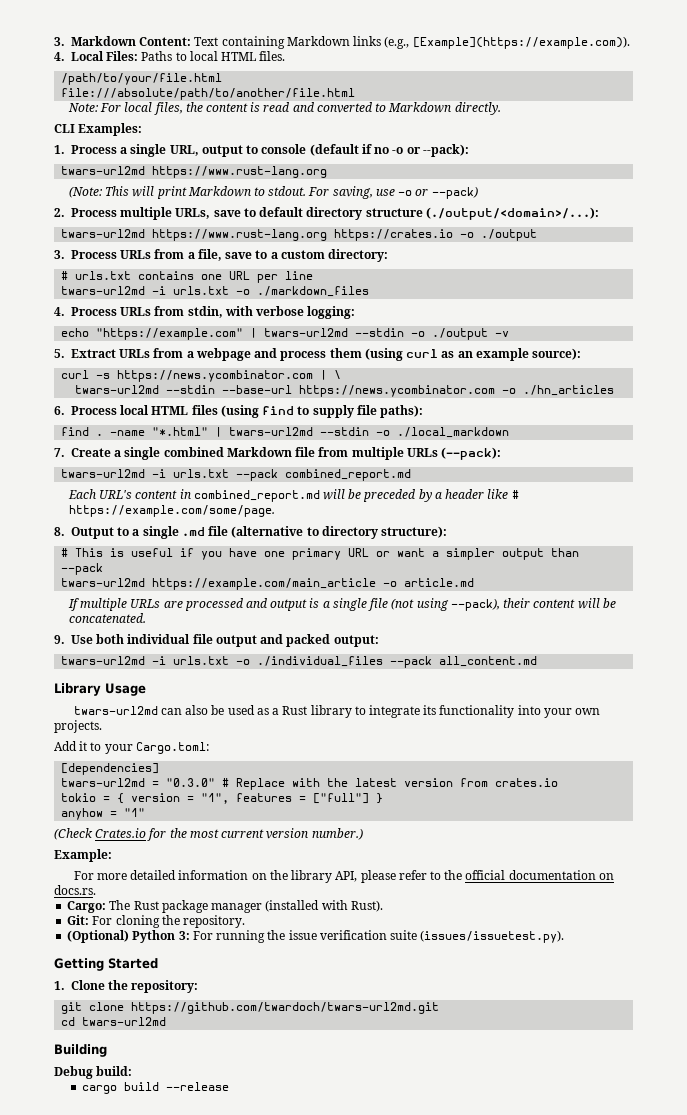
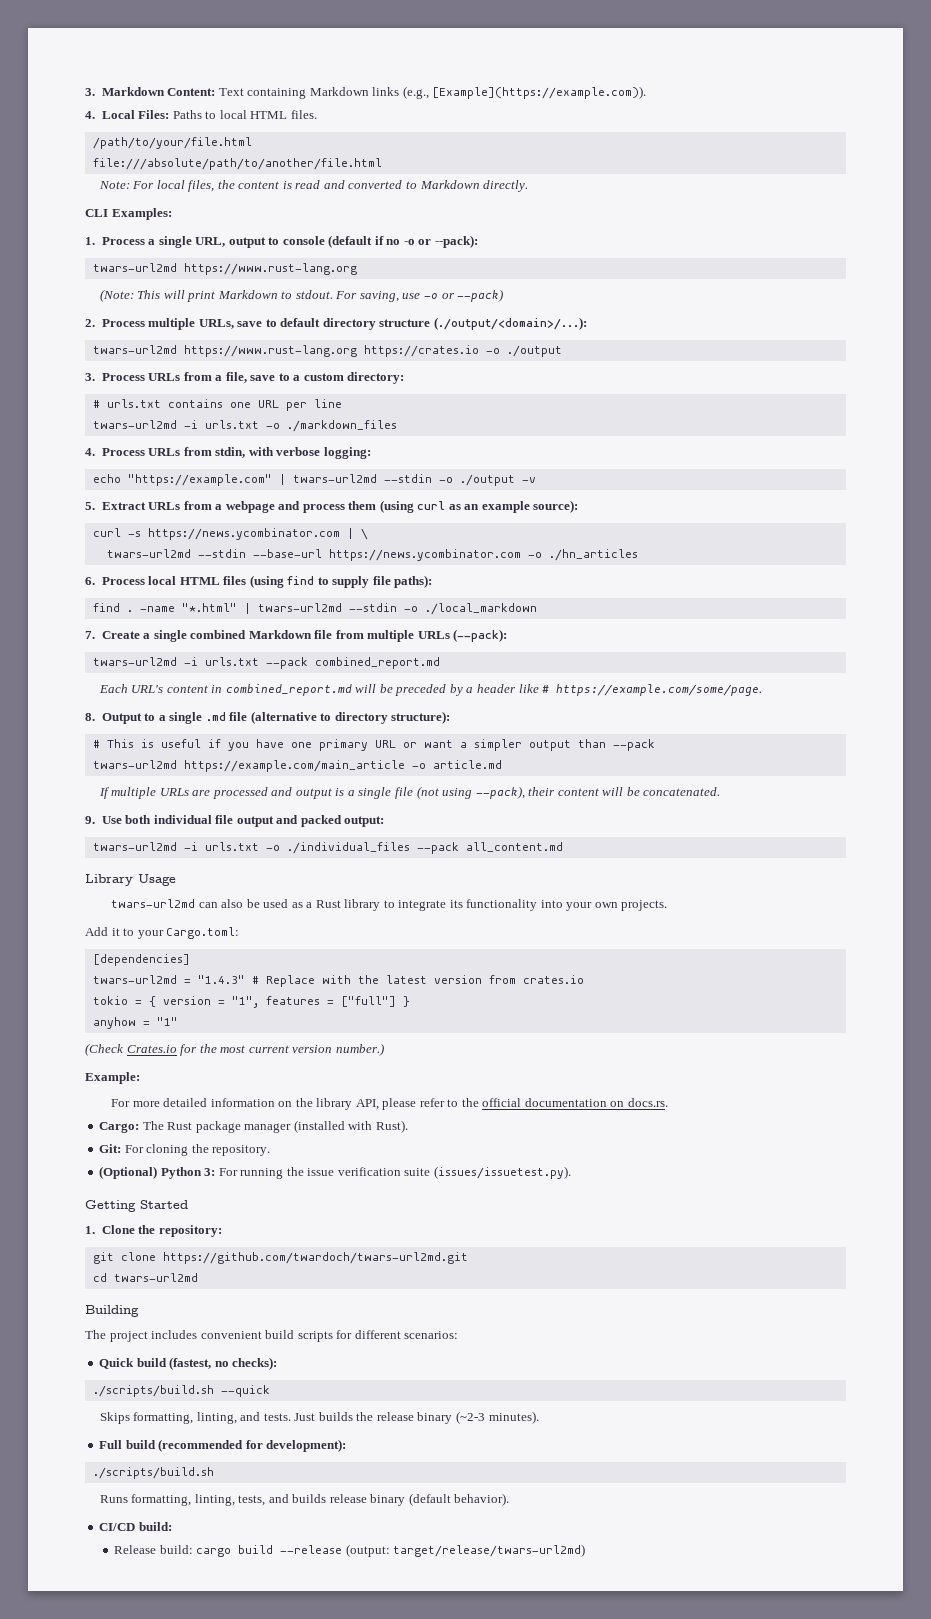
[166,778,216,787] "0.3.0" -> [197,975,245,984] "1.4.3"
[54,1066,93,1079] Debug -> [85,1330,459,1342] [99,1357,278,1370] [92,1385,270,1397] [99,1411,539,1424] [99,1439,347,1452] [92,1467,214,1479] [99,1493,510,1506] [99,1523,136,1531] The project includes convenient build scripts for different scenarios: // Quick build (fastest, no checks): // ./scripts/build.sh --quick // Skips formatting, linting, and tests. Just builds the release binary (~2-3 minutes). // Full build (recommended for development): // ./scripts/build.sh // Runs formatting, linting, tests, and builds release binary (default behavior). // CI/CD
(133, 1071) none -> [114,1545,193,1554] Release build:
(229, 1086) none -> [345,1544,586,1557] (output: target/release/twars-url2md)

